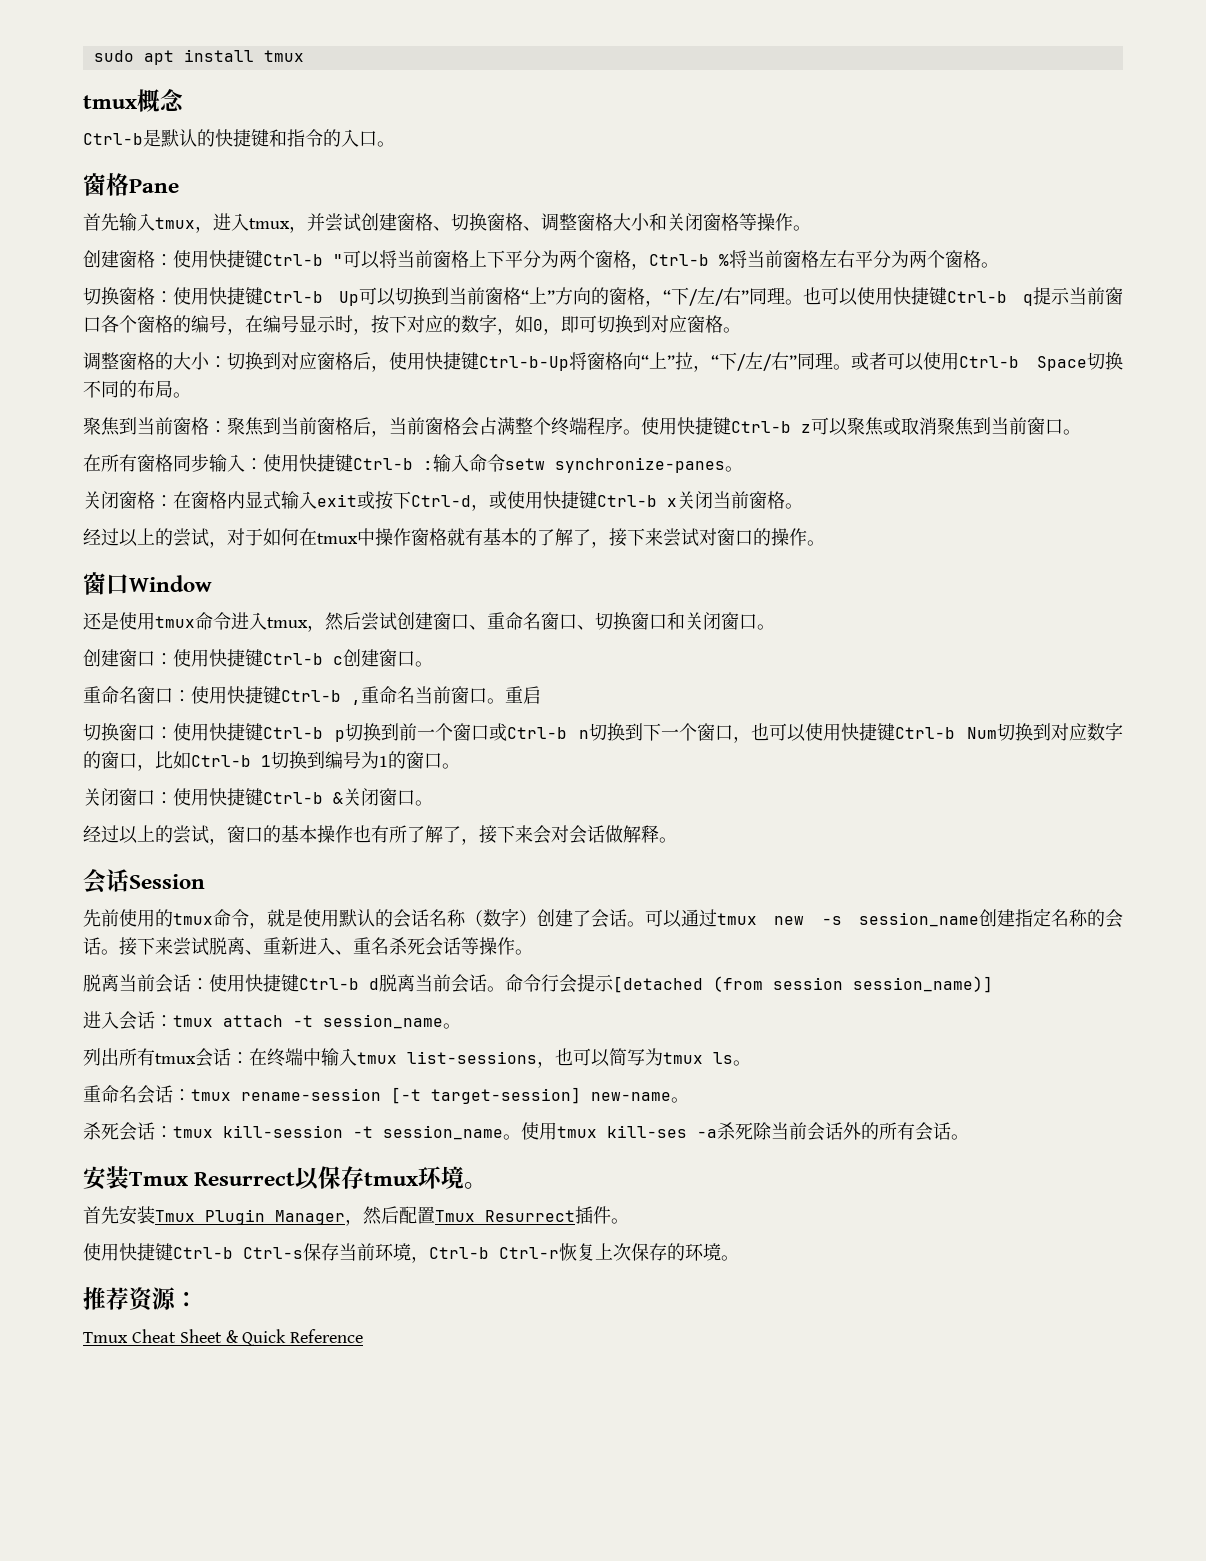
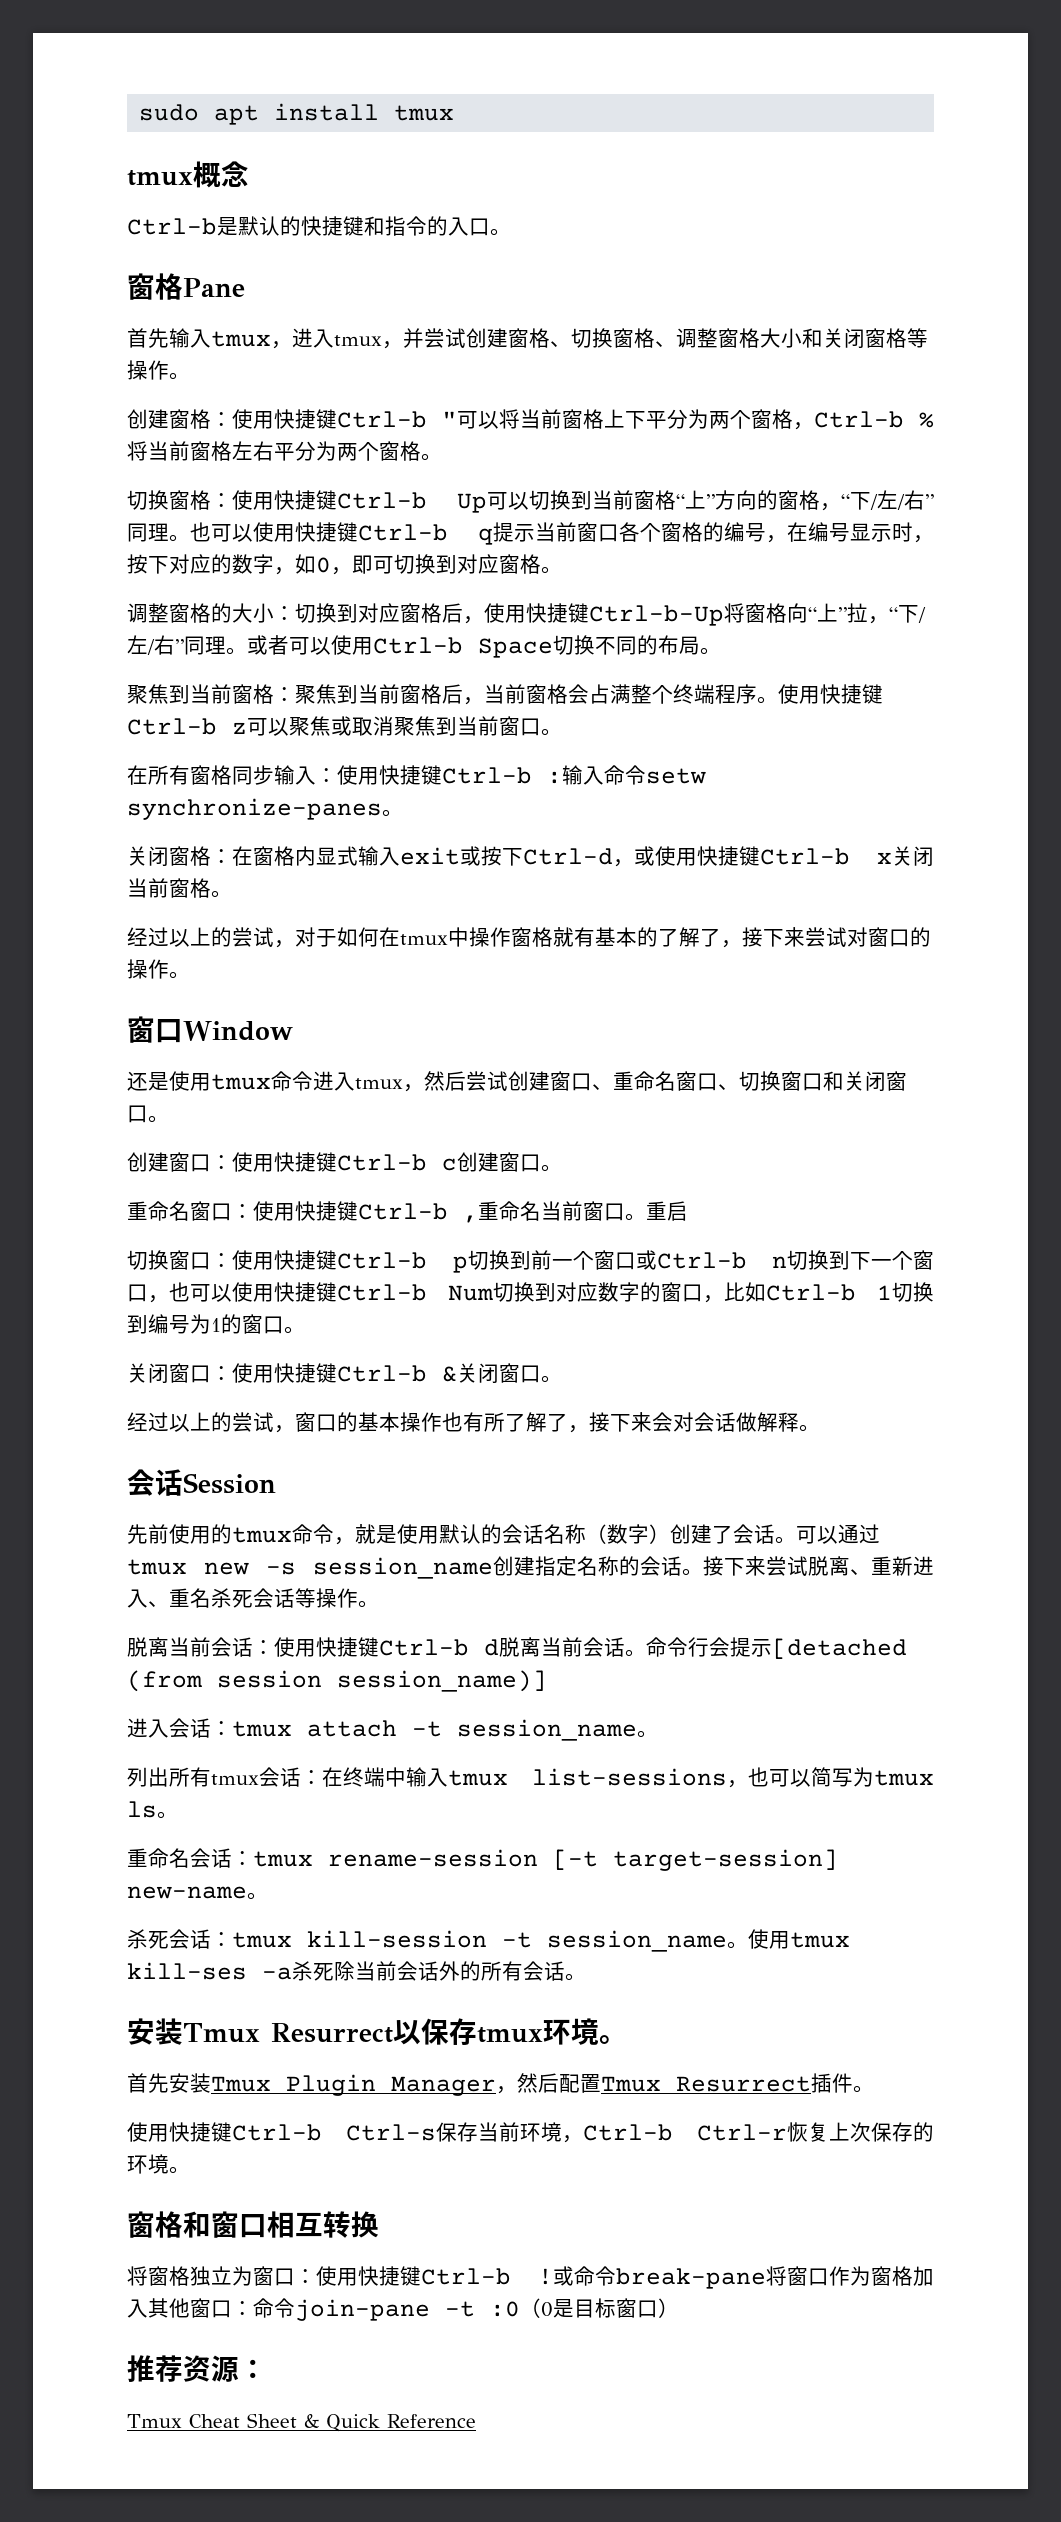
(739, 1258) none -> [127,2211,379,2238] [127,2266,934,2289] [127,2298,679,2321] // 窗格和窗口相互转换 // 将窗格独立为窗口：使用快捷键Ctrl-b !或命令break-pane将窗口作为窗格加入其他窗口：命令join-pane -t :0（0是目标窗口）

